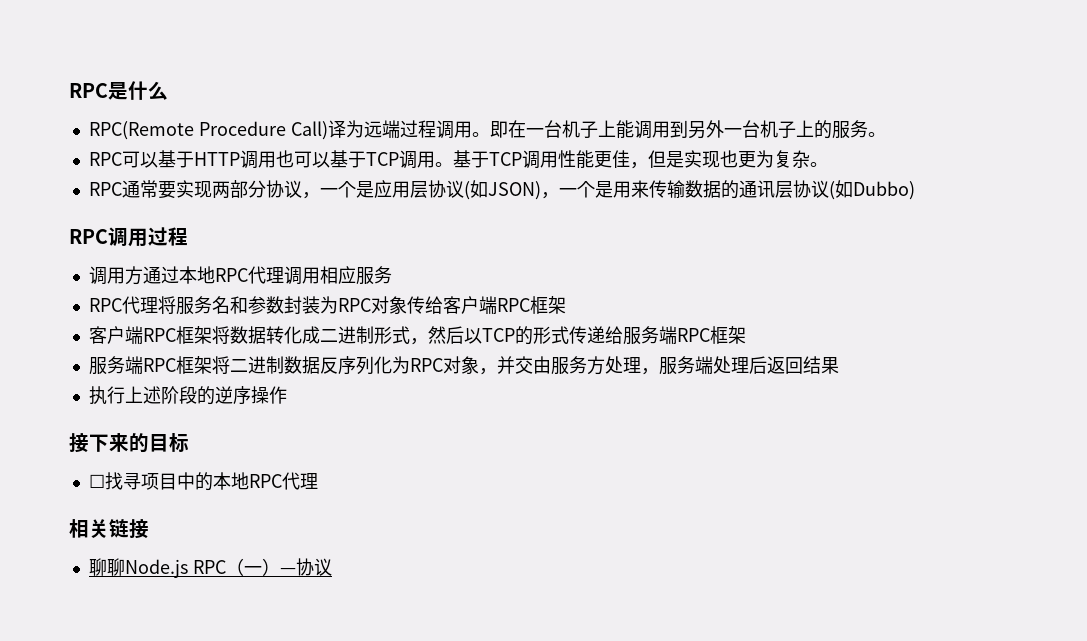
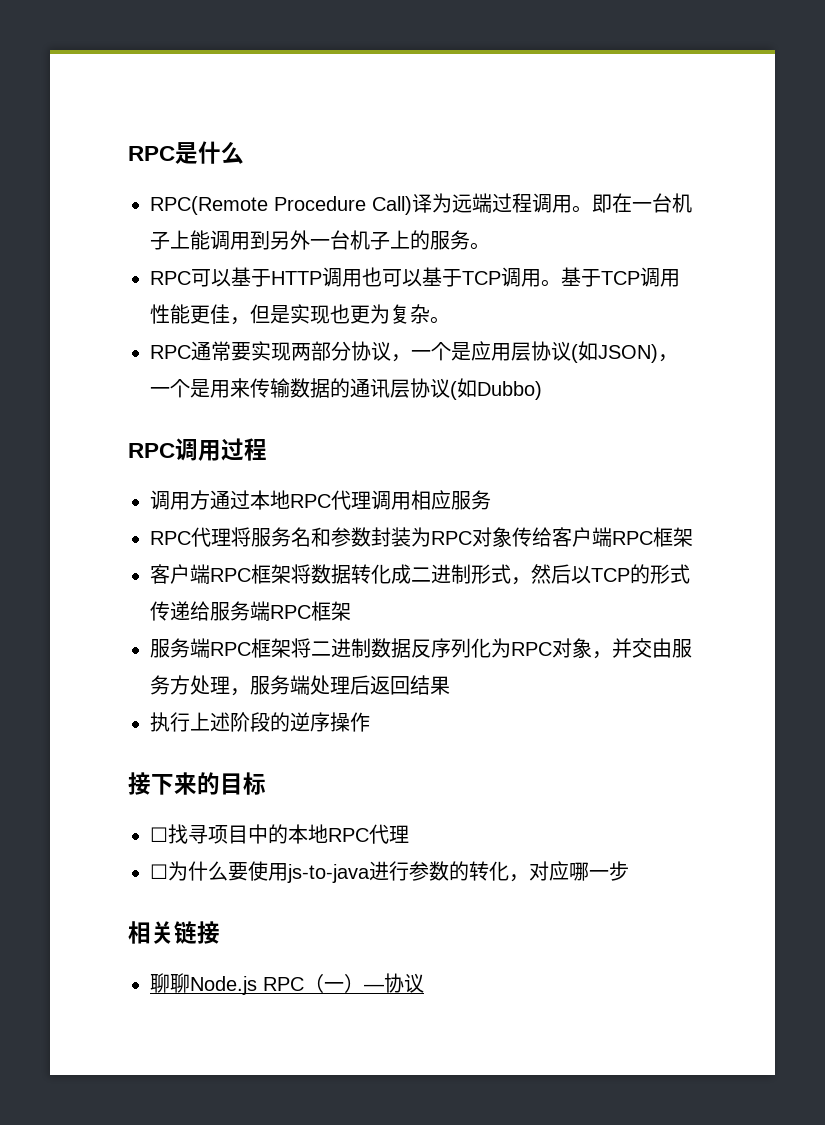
(318, 481) none -> [150,861,629,883] // ☐为什么要使用js-to-java进行参数的转化，对应哪一步

